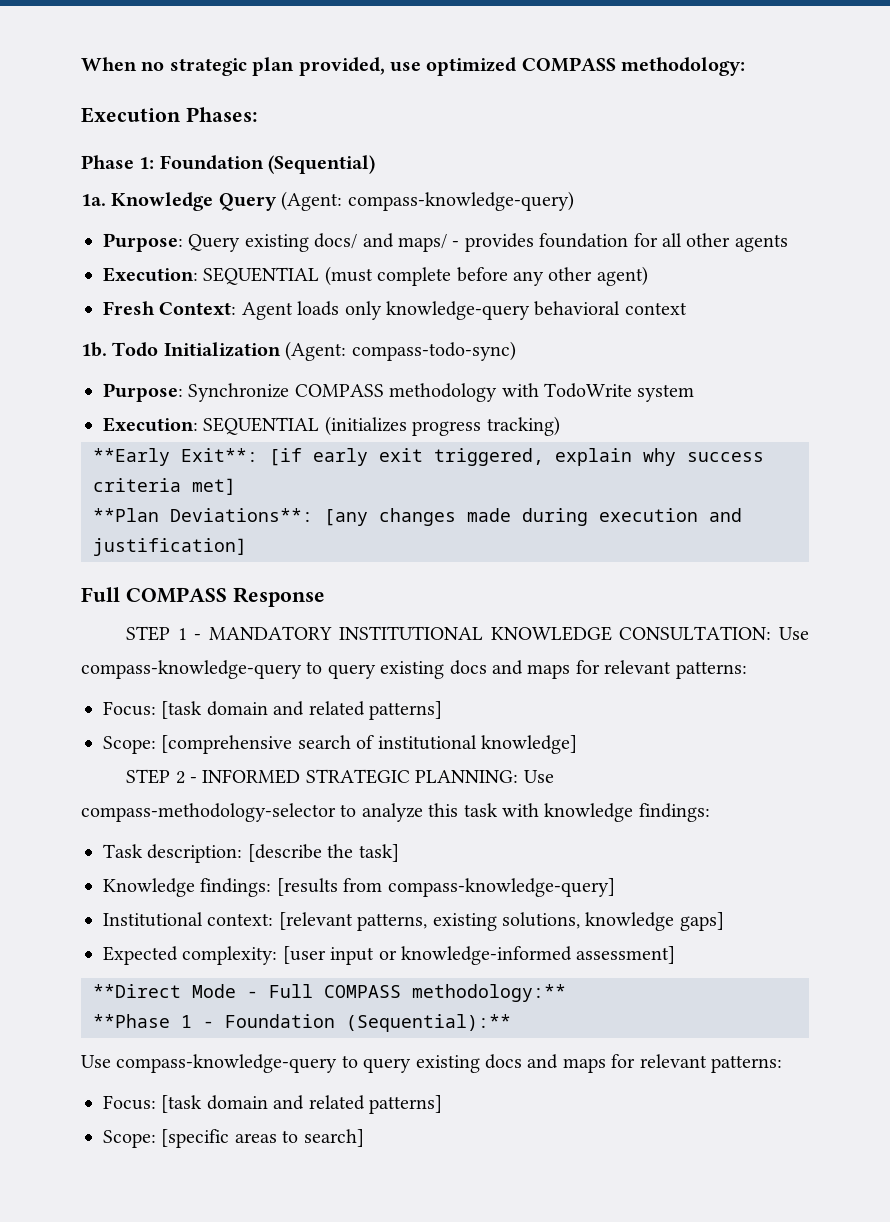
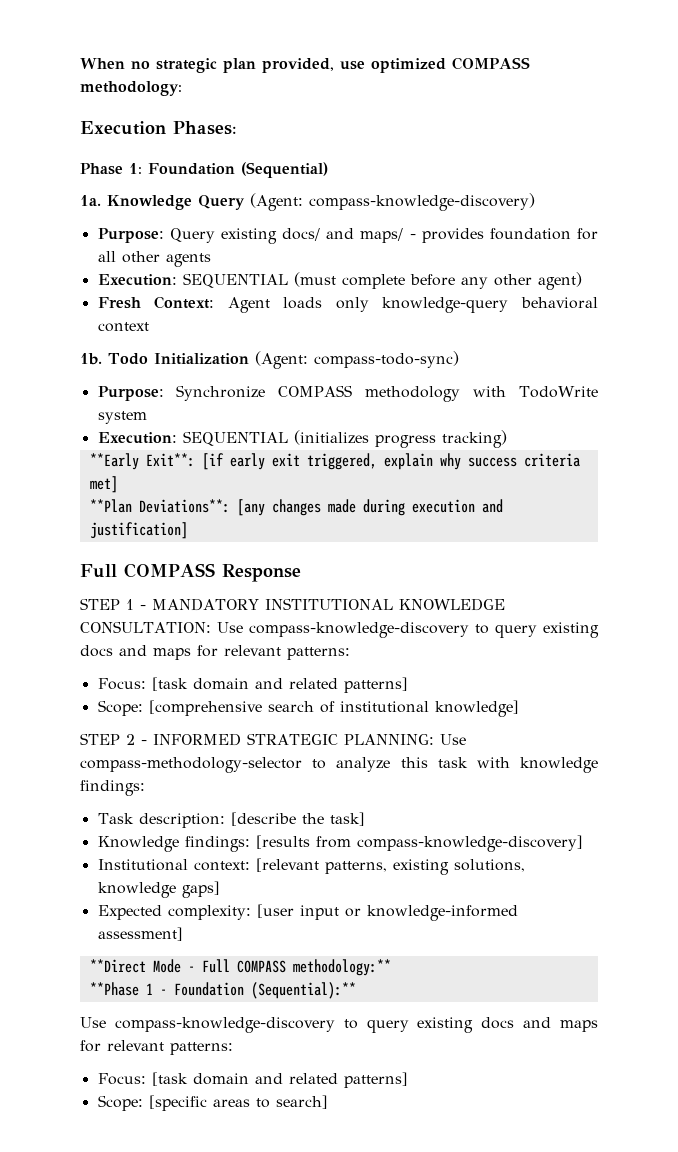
[347,191,574,211] compass-knowledge-query) -> [309,193,535,211] compass-knowledge-discovery)
[81,660,302,679] compass-knowledge-query -> [248,622,469,638] compass-knowledge-discovery
[387,878,615,897] compass-knowledge-query] -> [356,835,583,852] compass-knowledge-discovery]
[116,1054,338,1073] compass-knowledge-query -> [114,1017,335,1033] compass-knowledge-discovery

